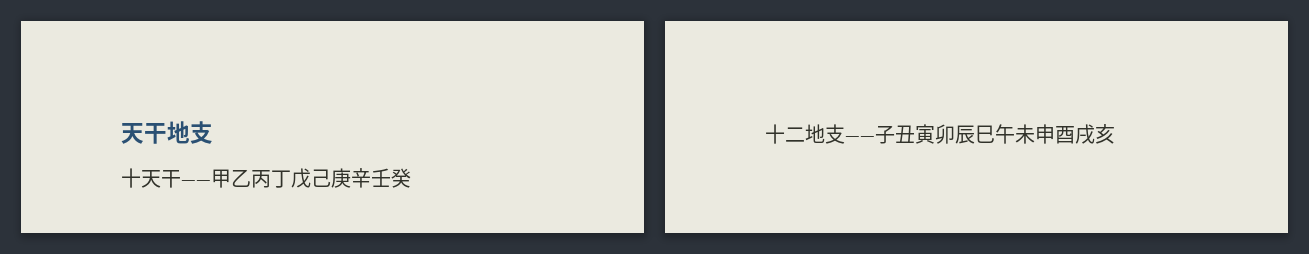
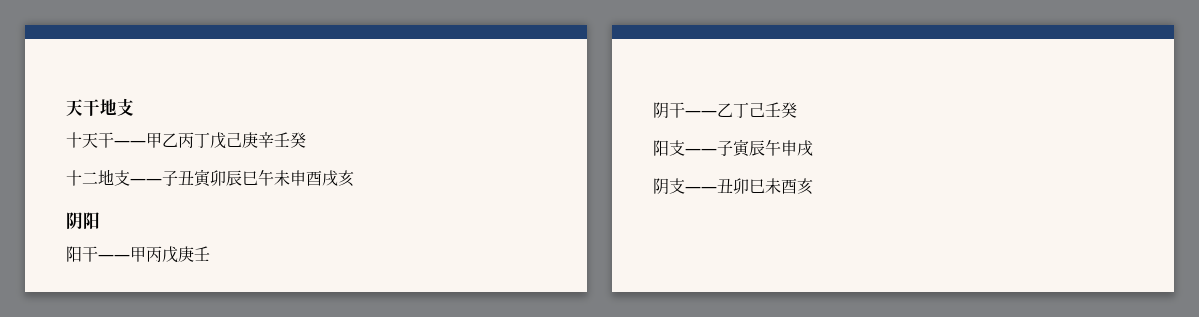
(1115, 134) none -> [66,212,100,229] [66,246,210,263] [653,102,797,118] [653,139,813,157] [653,178,813,195] // 阴阳 // 阳干——甲丙戊庚壬 // 阴干——乙丁己壬癸 // 阳支——子寅辰午申戌 // 阴支——丑卯巳未酉亥

